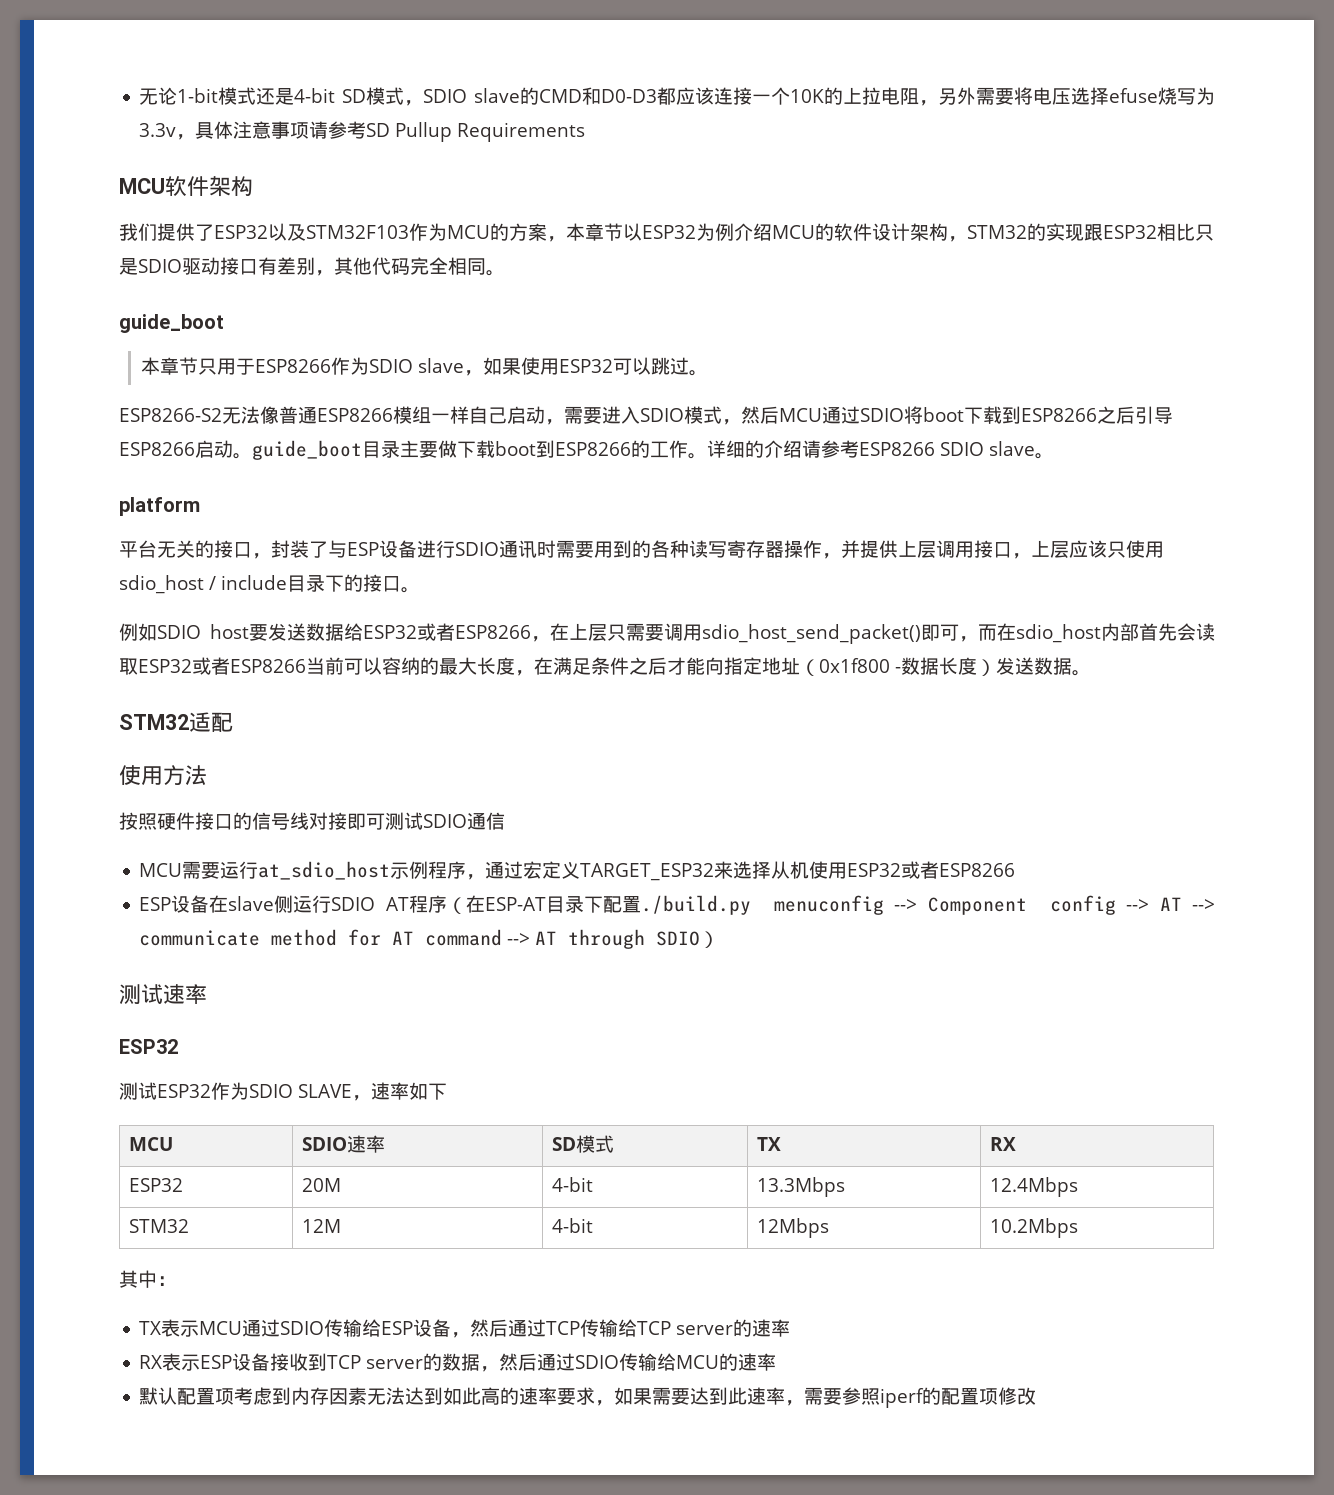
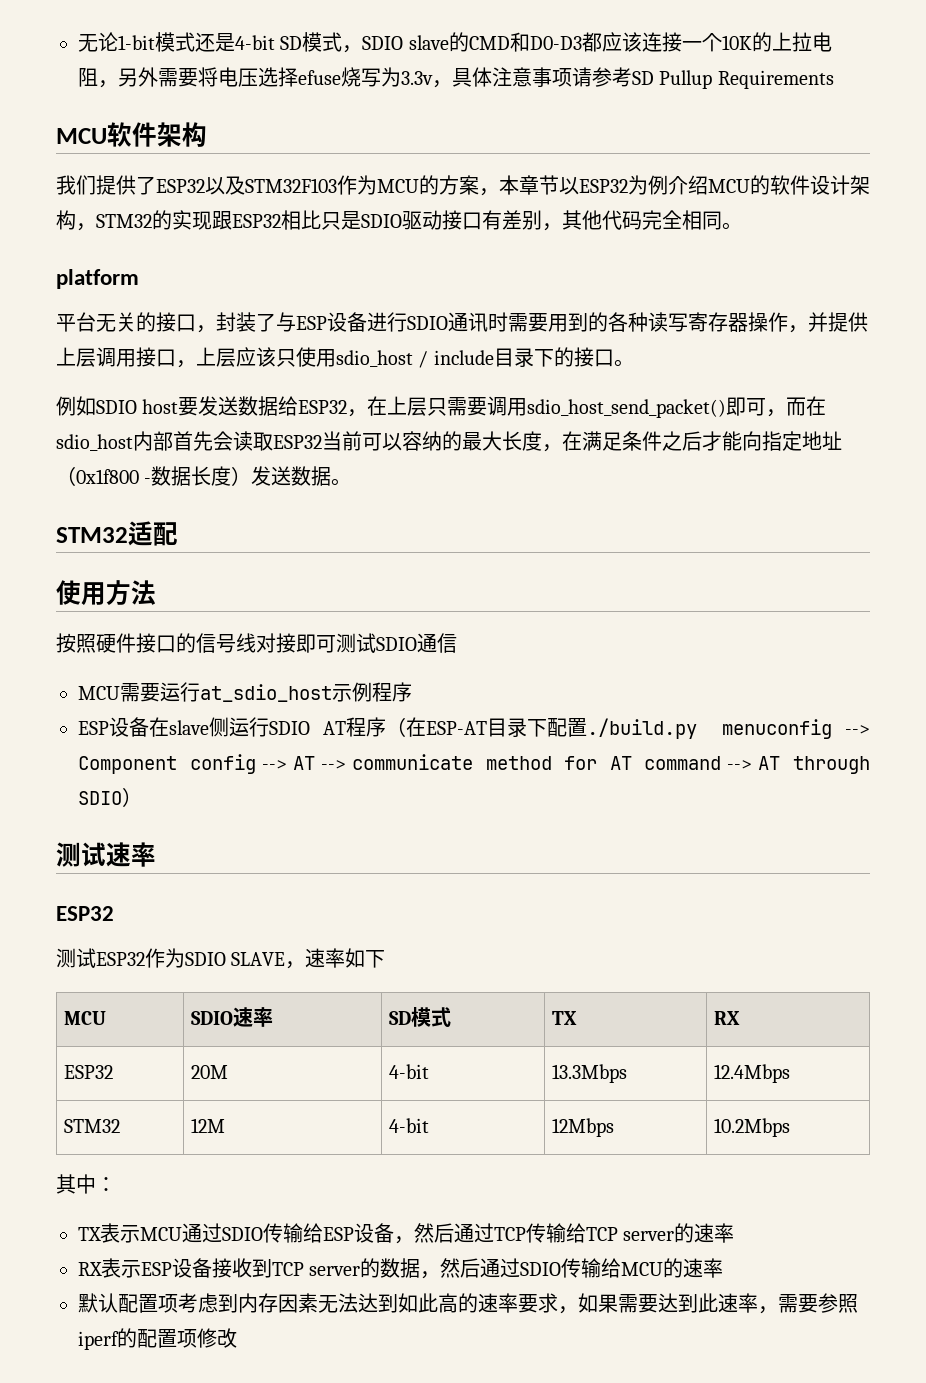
[119,314,224,333] [140,357,708,376] [119,406,1173,425] [119,440,1054,460] // guide_boot // 本章节只用于ESP8266作为SDIO slave，如果使用ESP32可以跳过。 // ESP8266-S2无法像普通ESP8266模组一样自己启动，需要进入SDIO模式，然后MCU通过SDIO将boot下载到ESP8266之后引导ESP8266启动。guide_boot目录主要做下载boot到ESP8266的工作。详细的介绍请参考ESP8266 SDIO slave。 -> (742, 226) none
[417,623,531,641] 或者ESP8266 -> (348, 407) none
[192,657,306,675] 或者ESP8266 -> (322, 442) none
[466,861,1016,881] ，通过宏定义TARGET_ESP32来选择从机使用ESP32或者ESP8266 -> (412, 692) none

